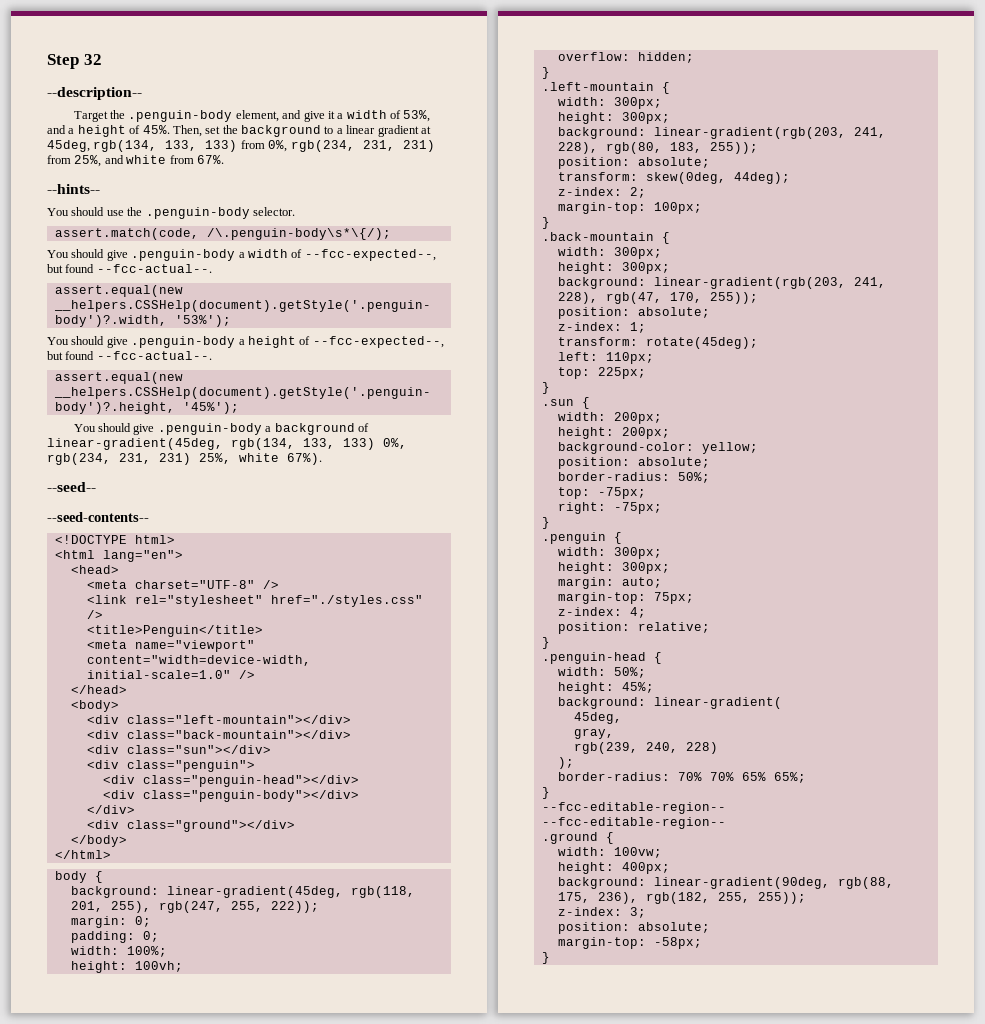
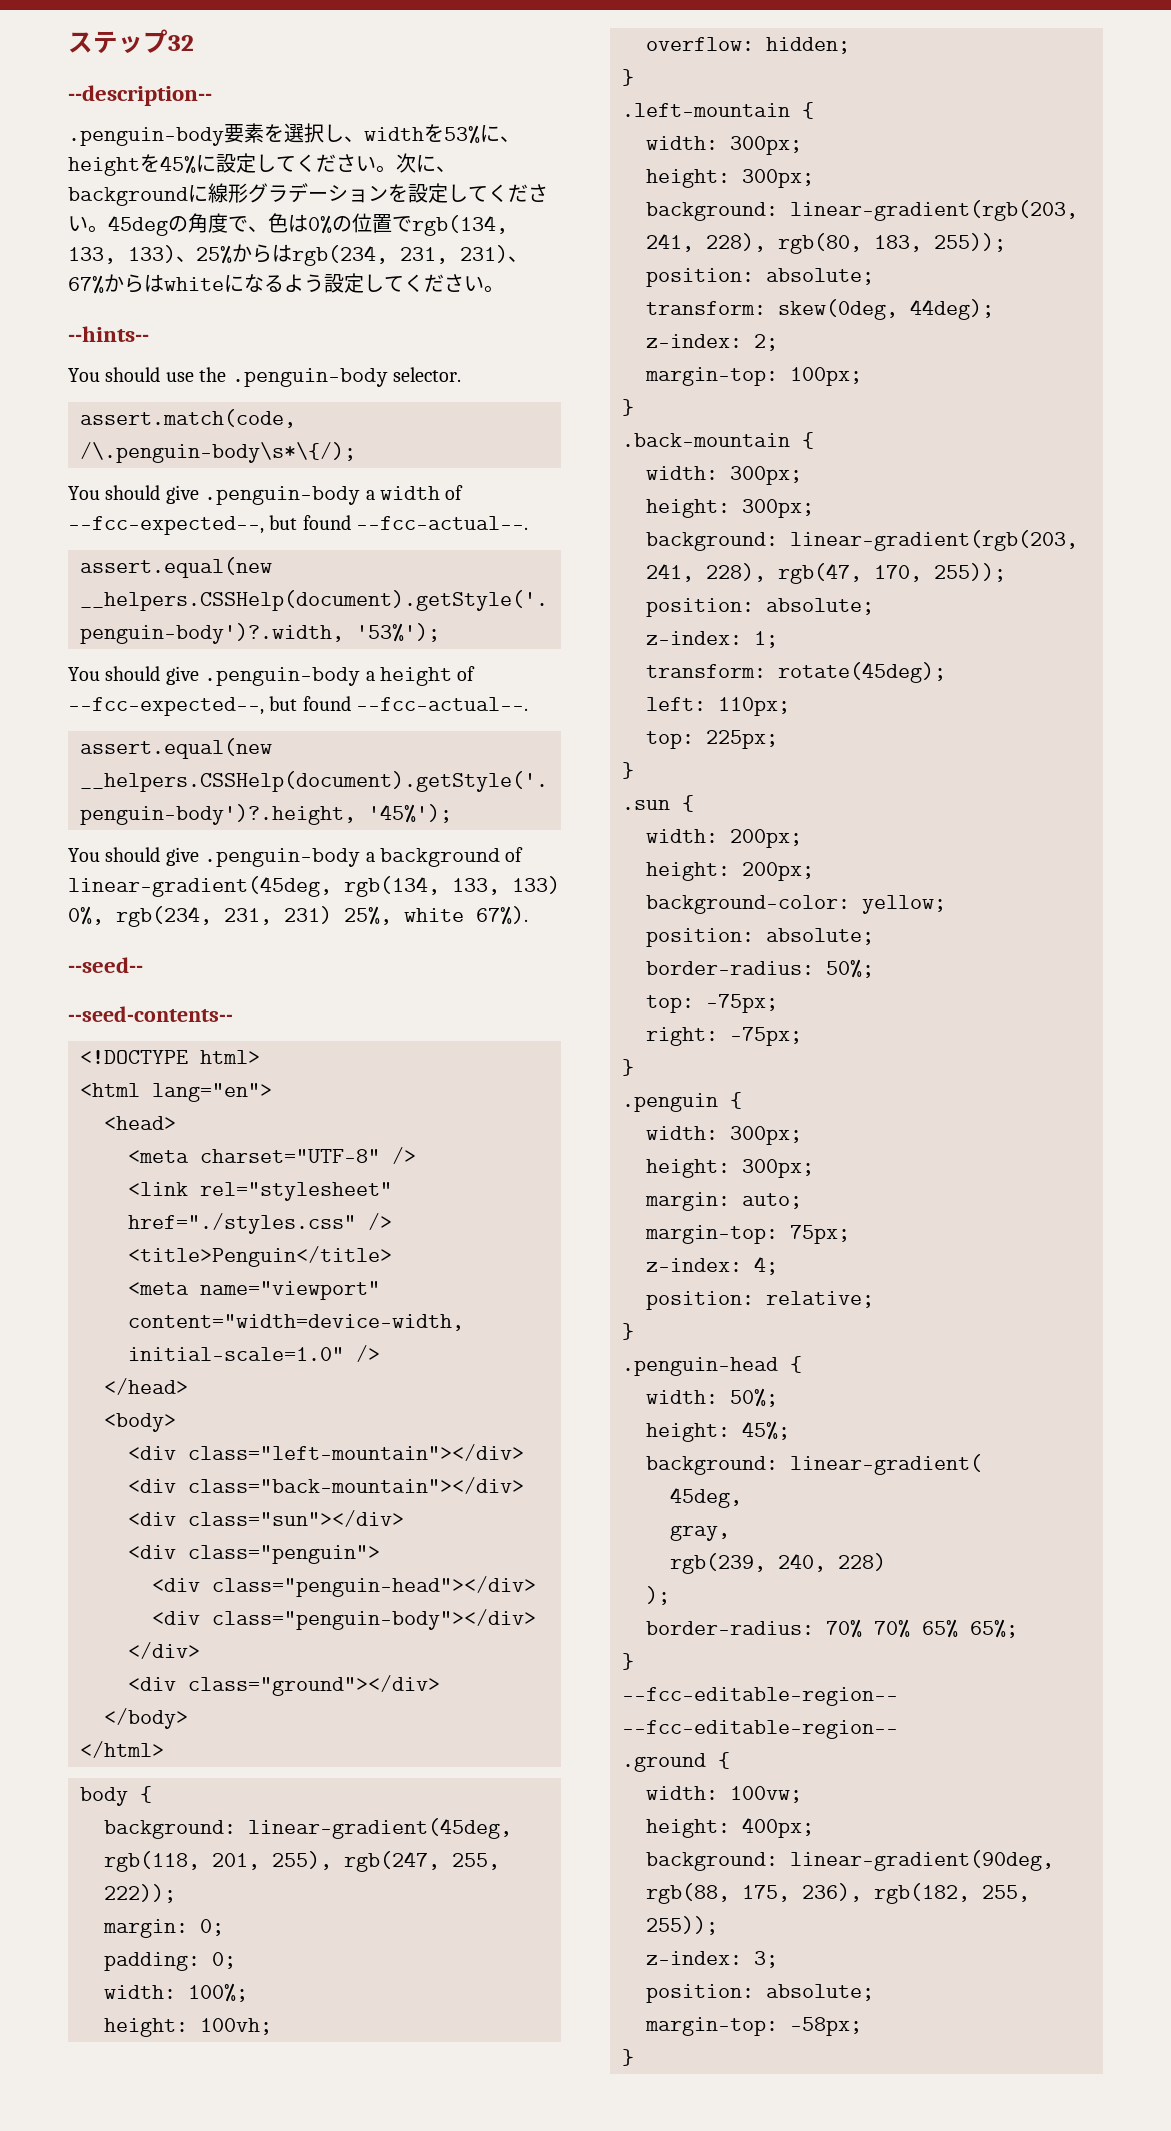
[47,54,79,69] Step -> [68,29,168,54] ステップ
[73,110,431,122] [47,125,431,137] [47,140,435,152] [47,155,224,167] Target the .penguin-body element, and give it a width of 53%, and a height of 45%. Then, set the background to a linear gradient at 45deg, rgb(134, 133, 133) from 0%, rgb(234, 231, 231) from 25%, and white from 67%. -> [68,123,520,146] [68,153,456,176] [68,183,548,206] [68,213,508,236] [68,244,528,266] [68,273,504,294] .penguin-body要素を選択し、widthを53%に、heightを45%に設定してください。次に、backgroundに線形グラデーションを設定してください。45degの角度で、色は0%の位置でrgb(134, 133, 133)、25%からはrgb(234, 231, 231)、67%からはwhiteになるよう設定してください。

